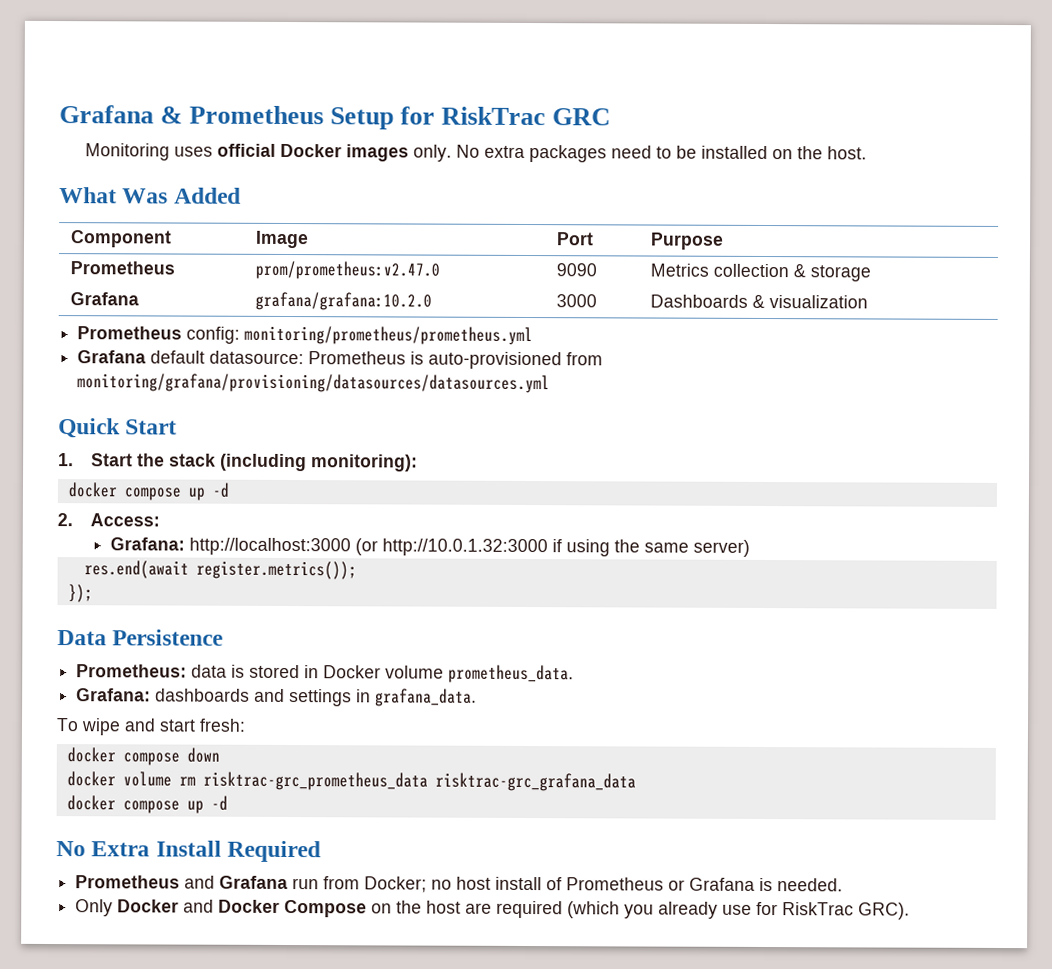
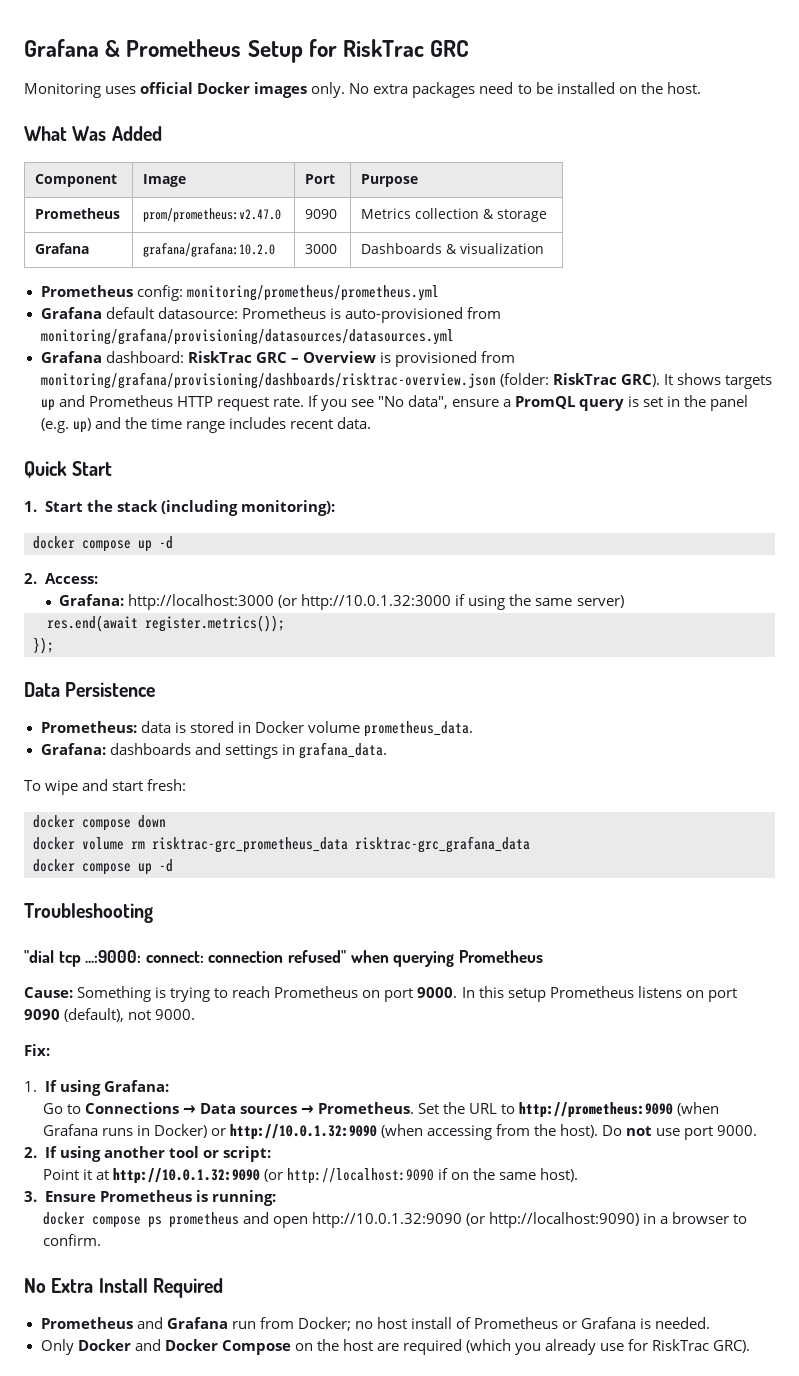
(551, 383) none -> [40,351,515,367] [40,372,772,389] [40,395,749,411] [40,417,371,433] // Grafana dashboard: RiskTrac GRC – Overview is provisioned from monitoring/grafana/provisioning/dashboards/risktrac-overview.json (folder: RiskTrac GRC). It shows targets up and Prometheus HTTP request rate. If you see "No data", ensure a PromQL query is set in the panel (e.g. up) and the time range includes recent data.
(228, 803) none -> [24,903,153,923] [24,950,543,967] [24,986,737,1002] [24,1008,196,1022] [24,1044,50,1056] [24,1080,169,1096] [42,1102,720,1118] [42,1124,758,1140] [24,1146,271,1162] [42,1168,579,1184] [24,1190,276,1206] [42,1212,748,1228] [42,1234,101,1246] // Troubleshooting // "dial tcp ...:9000: connect: connection refused" when querying Prometheus // Cause: Something is trying to reach Prometheus on port 9000. In this setup Prometheus listens on port 9090 (default), not 9000. // Fix: // 1. If using Grafana: // Go to Connections → Data sources → Prometheus. Set the URL to http://prometheus:9090 (when Grafana runs in Docker) or http://10.0.1.32:9090 (when accessing from the host). Do not use port 9000. // 2. If using another tool or script: // Point it at http://10.0.1.32:9090 (or http://localhost:9090 if on the same host). // 3. Ensure Prometheus is running: // docker compose ps prometheus and open http://10.0.1.32:9090 (or http://localhost:9090) in a browser to confirm.

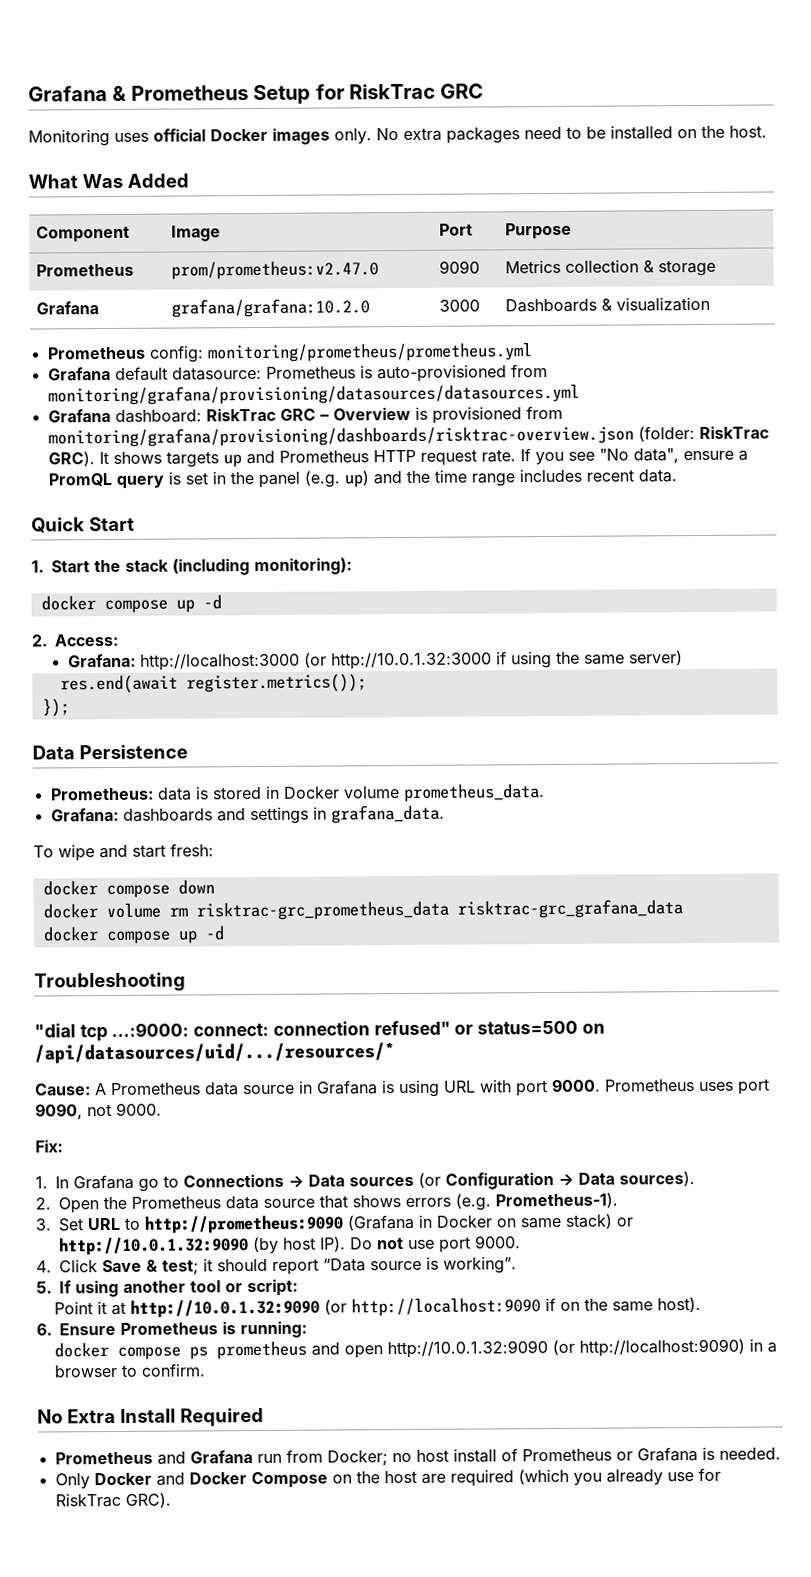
[350,950,543,967] [24,986,737,1002] [24,1008,125,1022] when querying Prometheus // Cause: Something is trying to reach Prometheus on port 9000. In this setup Prometheus listens on port 9090 (default), -> [454,1020,605,1035] [34,1042,395,1064] [34,1078,770,1098] [35,1103,83,1120] or status=500 on /api/datasources/uid/.../resources/* // Cause: A Prometheus data source in Grafana is using URL with port 9000. Prometheus uses port 9090,
[44,1080,169,1096] [42,1103,63,1114] If using Grafana: // Go -> [55,1174,159,1192] In Grafana go
[300,1102,720,1118] [42,1124,599,1140] → Prometheus. Set the URL to http://prometheus:9090 (when Grafana runs in Docker) or http://10.0.1.32:9090 (when accessing from the host). -> [418,1171,695,1190] [35,1192,618,1214] [35,1213,633,1234] [59,1236,346,1256] (or Configuration → Data sources). // 2. Open the Prometheus data source that shows errors (e.g. Prometheus-1). // 3. Set URL to http://prometheus:9090 (Grafana in Docker on same stack) or http://10.0.1.32:9090 (by host IP).
[24,1147,37,1158] 2. -> [36,1256,517,1275] [36,1281,52,1294] 4. Click Save & test; it should report “Data source is working”. // 5.
[24,1191,37,1202] 3. -> [36,1323,52,1336] 6.

